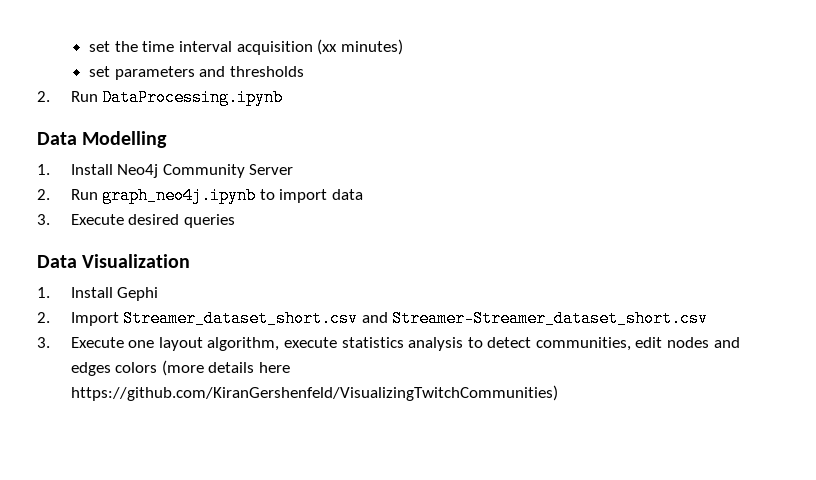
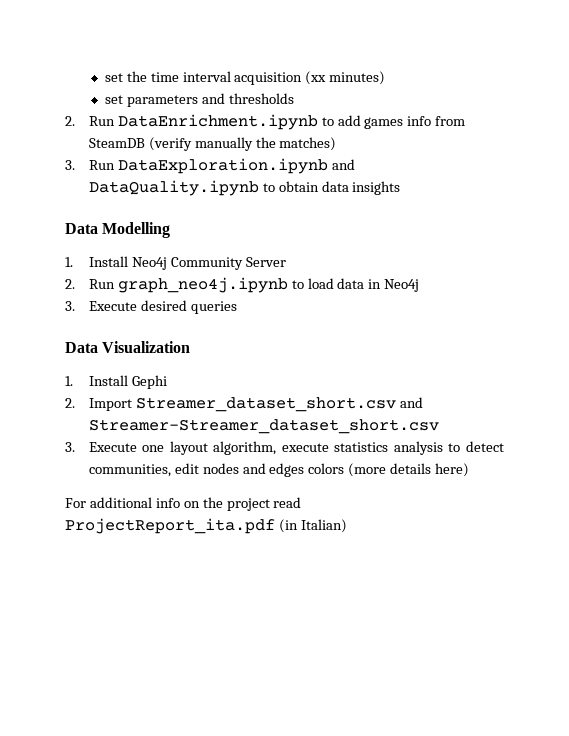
[102,89,284,106] DataProcessing.ipynb -> [117,114,466,130] [88,137,337,151] [65,158,355,174] [88,180,401,196] DataEnrichment.ipynb to add games info from SteamDB (verify manually the matches) // 3. Run DataExploration.ipynb and DataQuality.ipynb to obtain data insights
[279,189,363,203] import data -> [307,278,420,292] load data in Neo4j
[258,362,290,373] [70,385,558,401] here https://github.com/KiranGershenfeld/VisualizingTwitchCommunities) -> [435,463,470,477] [65,497,302,511] [65,518,347,534] here) // For additional info on the project read ProjectReport_ita.pdf (in Italian)

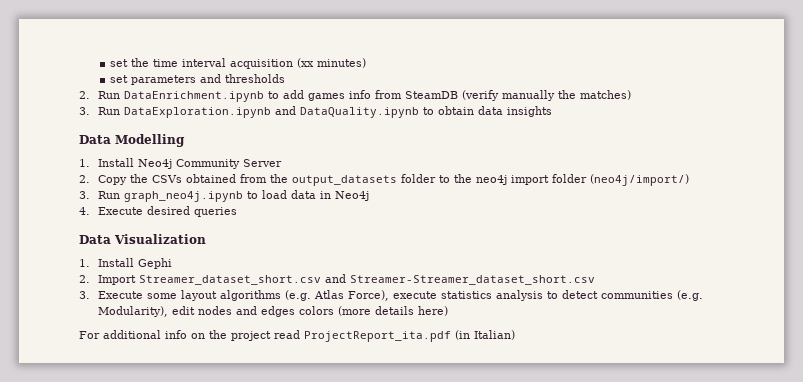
(75, 284) none -> [98,174,690,186] [79,191,90,199] Copy the CSVs obtained from the output_datasets folder to the neo4j import folder (neo4j/import/) // 3.
[65,301,75,311] 3. -> [79,207,90,215] 4.
[142,441,277,455] one layout algorithm, -> [147,290,390,301] some layout algorithms (e.g. Atlas Force),
[88,464,171,477] communities, -> [601,290,704,301] [98,306,169,317] communities (e.g. Modularity),

